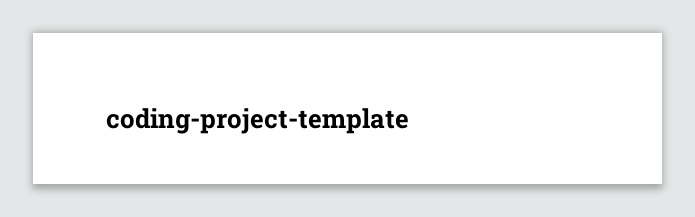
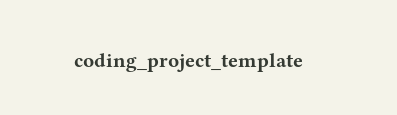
[106,108,409,134] coding-project-template -> [74,53,303,72] coding_project_template

